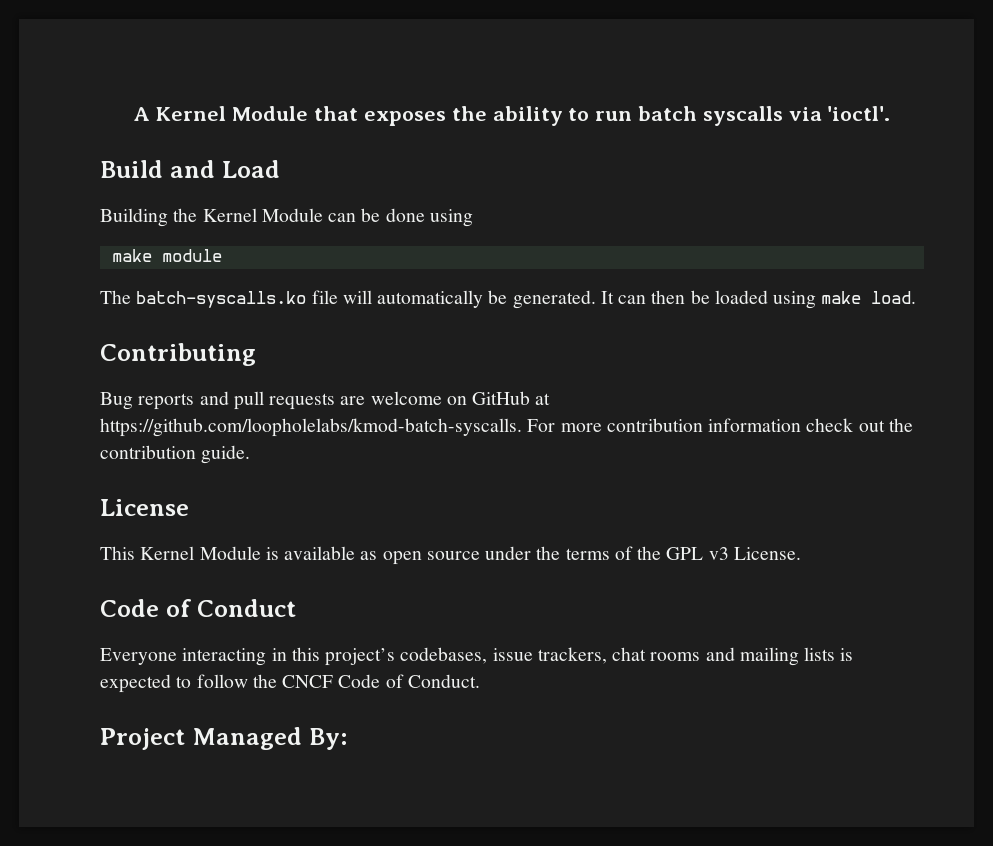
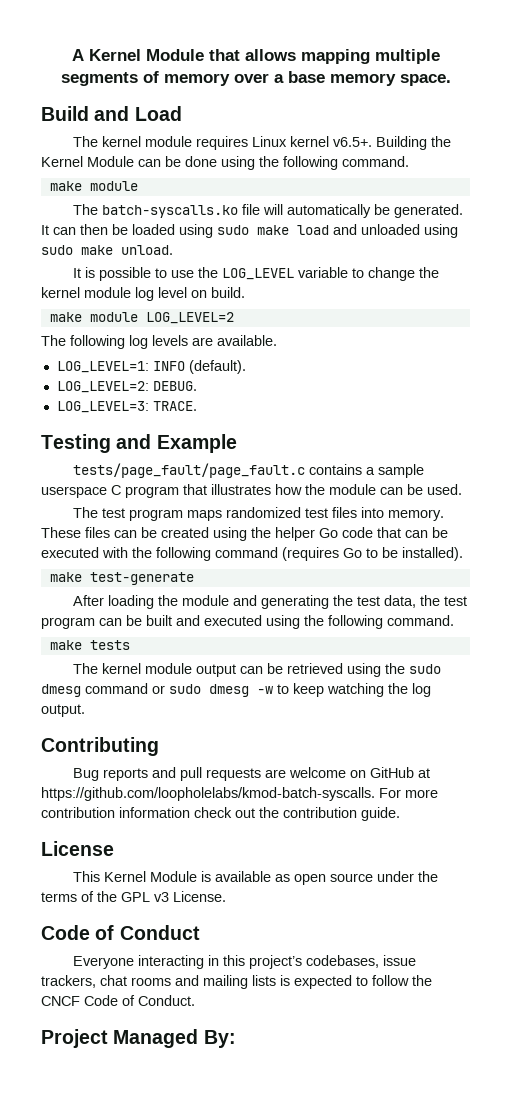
[363,106,891,126] [100,160,280,178] exposes the ability to run batch syscalls via 'ioctl'. // Build and Load // -> [244,49,440,64] [60,71,451,86] [41,106,182,121] [72,136,372,150] allows mapping multiple segments of memory over a base memory space. // Build and Load // The kernel module requires Linux kernel v6.5+.
(473, 218) none -> [259,156,409,170] the following command.
[821,291,917,304] make load. -> [217,224,458,238] [41,245,173,255] [72,267,439,281] [41,287,245,301] [49,312,234,324] [41,335,277,349] [56,360,246,374] [56,381,197,393] [56,401,197,413] [41,434,237,453] [72,463,424,478] [41,484,462,498] [72,507,444,521] [41,527,448,541] [41,547,463,561] [49,572,194,585] [72,595,467,609] [41,615,454,629] [49,640,130,650] [72,663,441,677] [41,683,431,697] [41,704,85,717] sudo make load and unloaded using sudo make unload. // It is possible to use the LOG_LEVEL variable to change the kernel module log level on build. // make module LOG_LEVEL=2 // The following log levels are available. // LOG_LEVEL=1: INFO (default). // LOG_LEVEL=2: DEBUG. // LOG_LEVEL=3: TRACE. // Testing and Example // tests/page_fault/page_fault.c contains a sample userspace C program that illustrates how the module can be used. // The test program maps randomized test files into memory. These files can be created using the helper Go code that can be executed with the following command (requires Go to be installed). // make test-generate // After loading the module and generating the test data, the test program can be built and executed using the following command. // make tests // The kernel module output can be retrieved using the sudo dmesg command or sudo dmesg -w to keep watching the log output.

